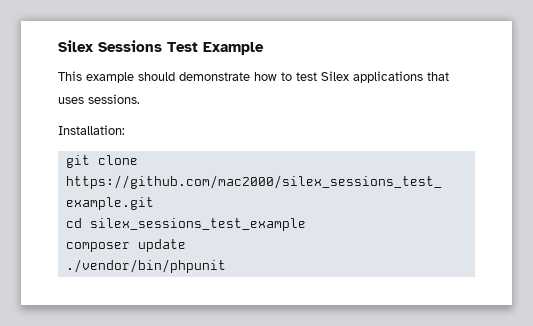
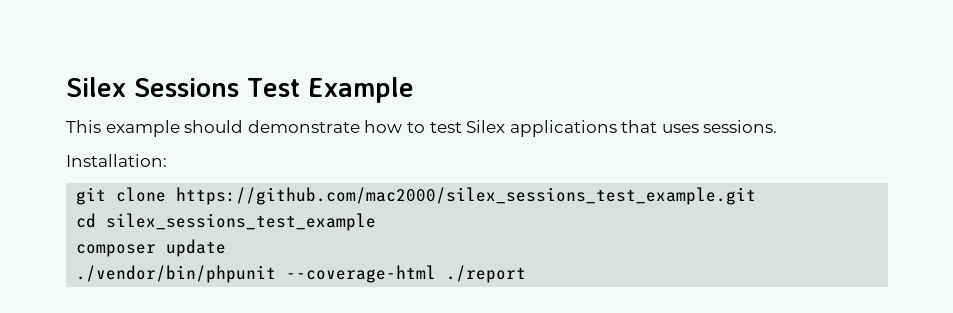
(226, 266) none -> [286,265,527,283] --coverage-html ./report

